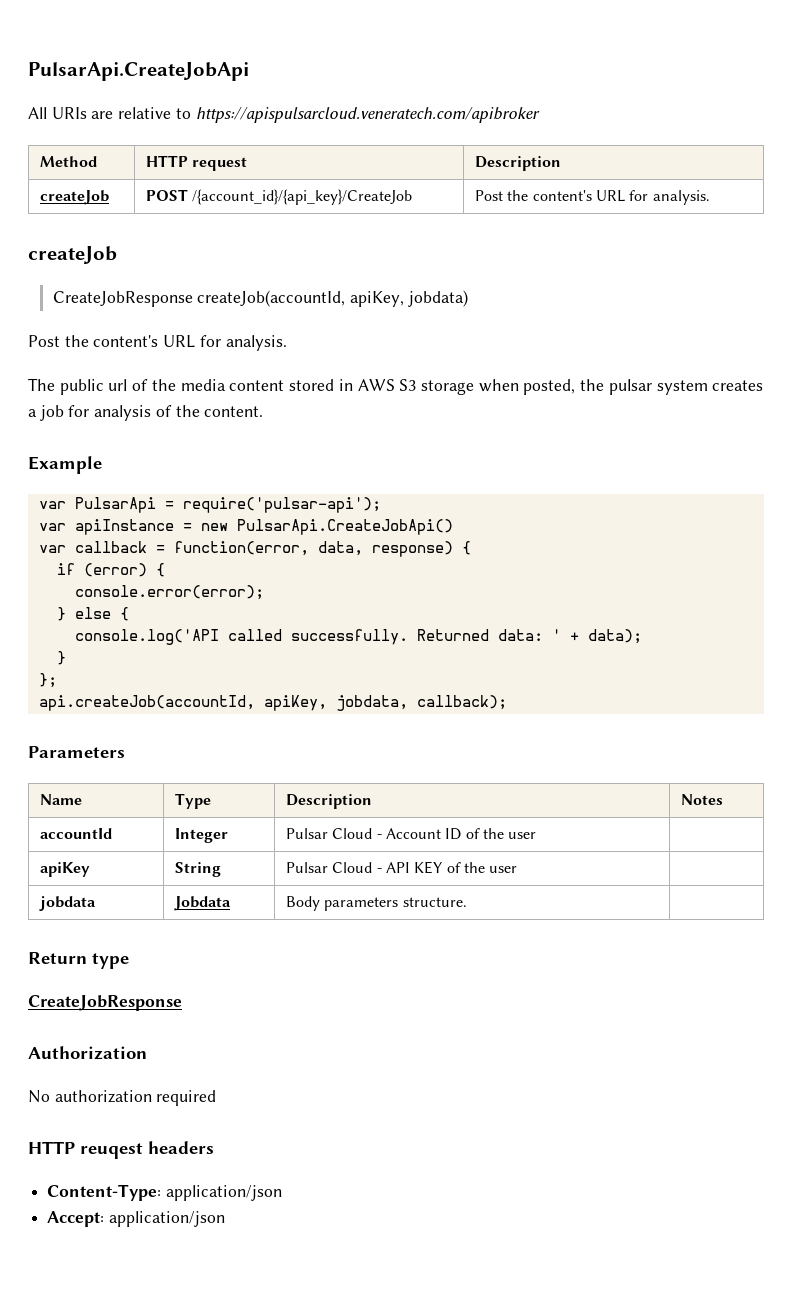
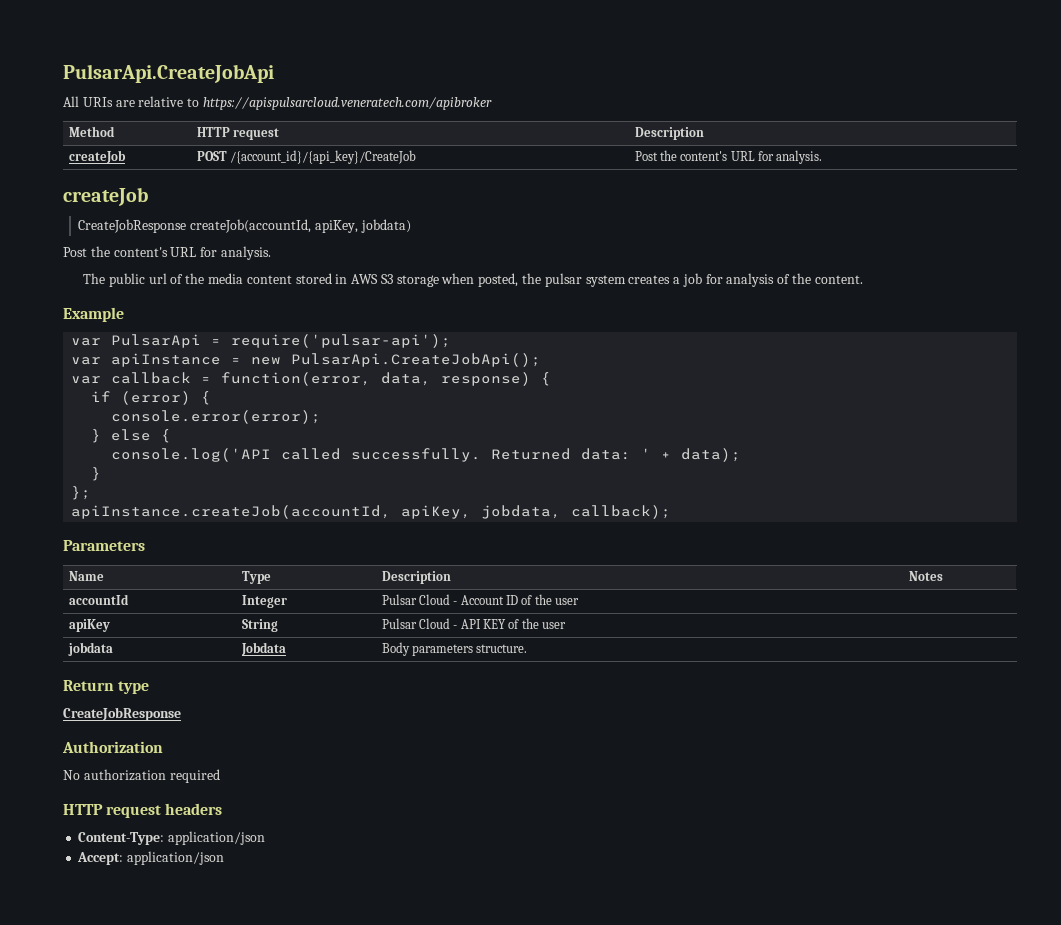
[236,519,453,535] PulsarApi.CreateJobApi() -> [291,353,542,367] PulsarApi.CreateJobApi();
[38,695,255,711] api.createJob(accountId, -> [71,505,392,519] apiInstance.createJob(accountId,
[80,1143,143,1159] reuqest -> [106,805,162,818] request

